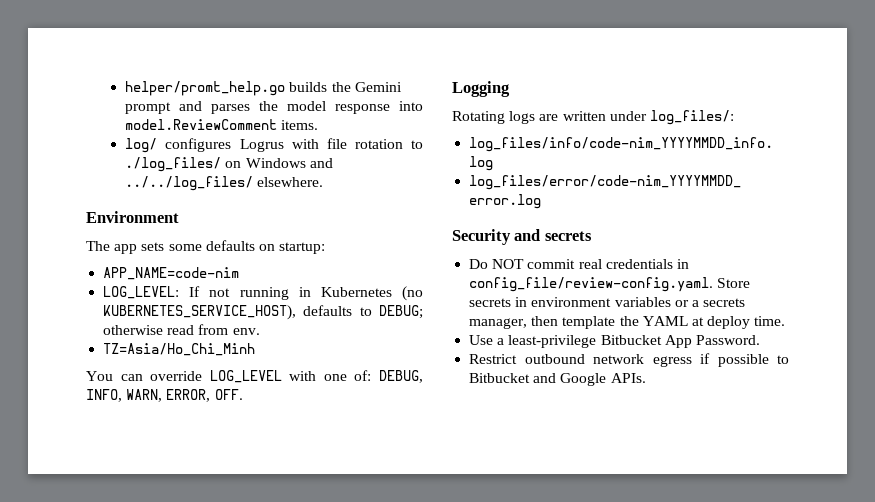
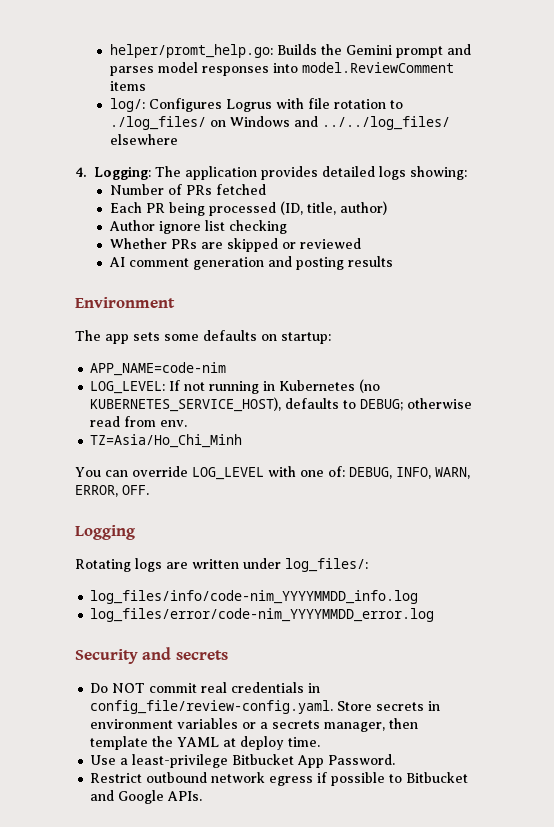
[125,81,328,96] helper/promt_help.go builds -> [109,44,317,58] helper/promt_help.go: Builds
[259,101,423,114] [125,119,319,130] [125,138,232,153] the model response into model.ReviewComment items. // log/ configures -> [157,62,454,76] [109,81,146,91] [109,98,222,112] model responses into model.ReviewComment items // log/: Configures
[257,177,324,187] elsewhere. -> [109,134,178,145] [75,166,468,180] [109,184,266,195] [109,201,387,216] [108,220,287,234] [109,238,361,252] [108,256,393,270] elsewhere // 4. Logging: The application provides detailed logs showing: // Number of PRs fetched // Each PR being processed (ID, title, author) // Author ignore list checking // Whether PRs are skipped or reviewed // AI comment generation and posting results

